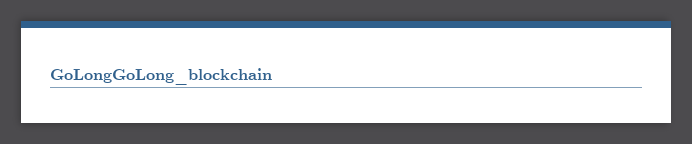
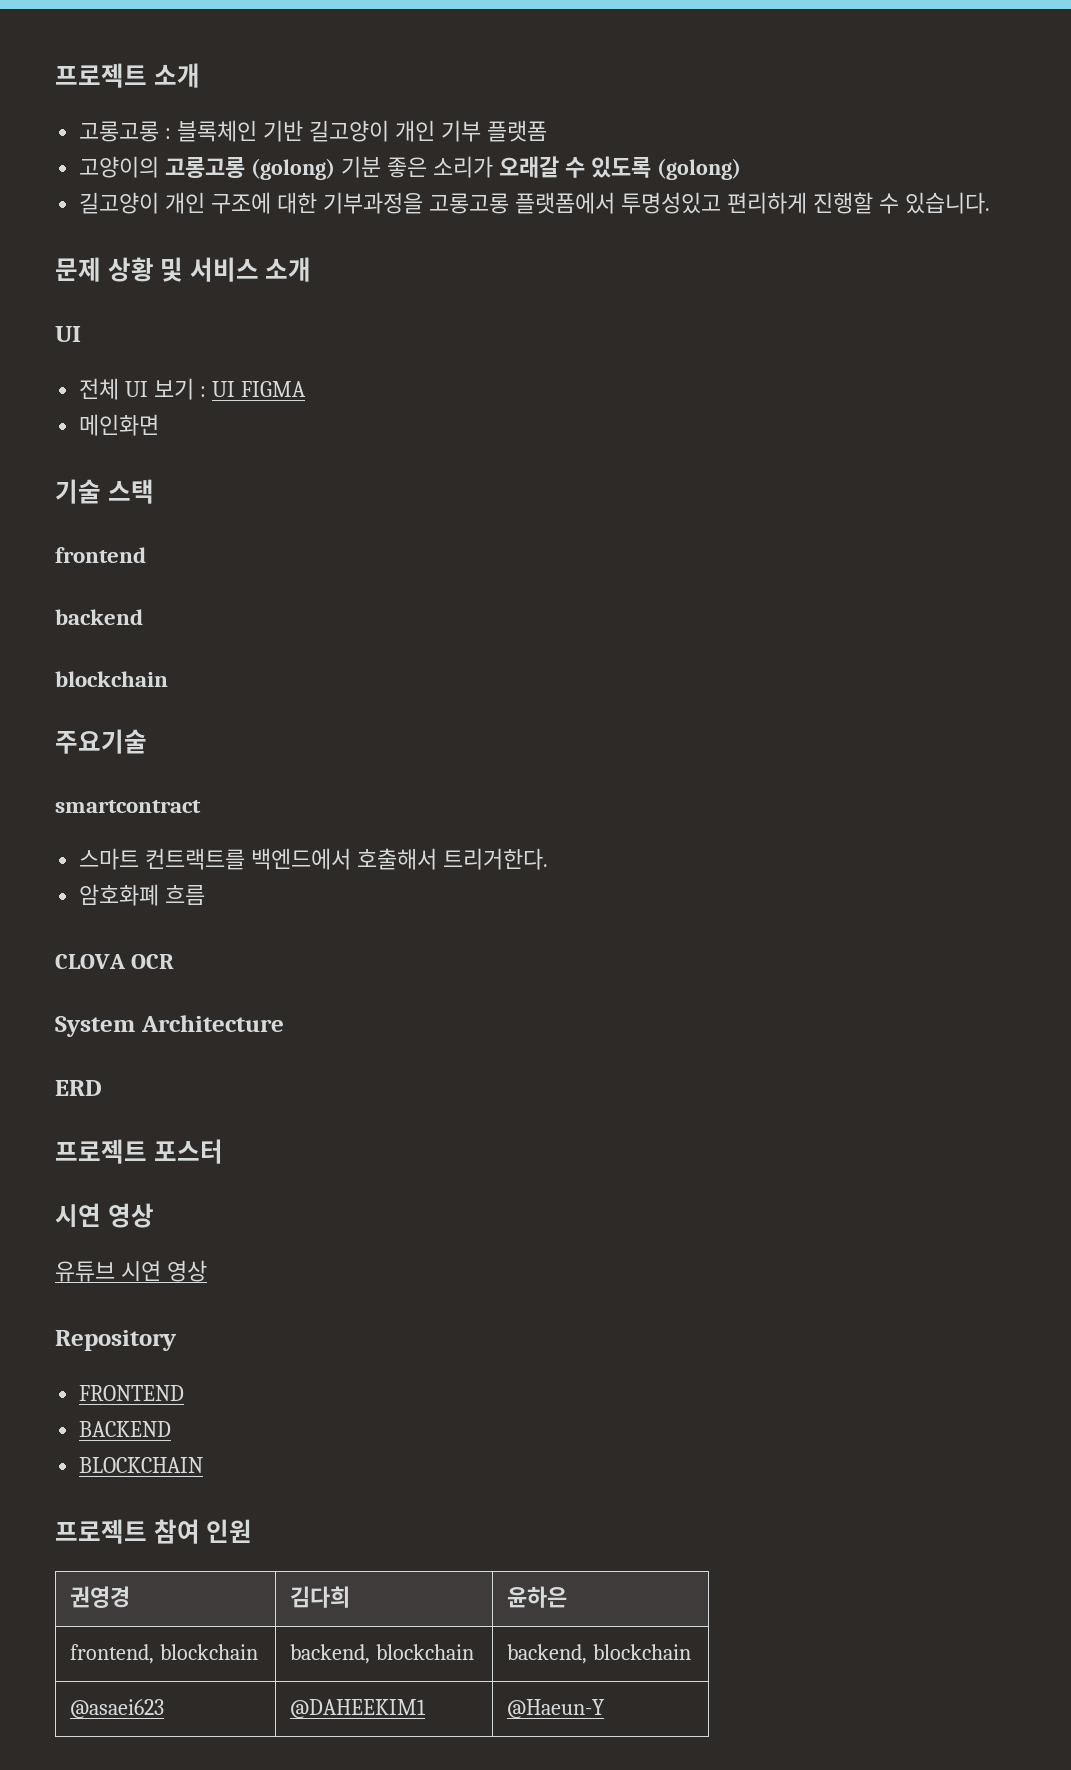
[50,68,272,85] GoLongGoLong_blockchain -> [55,63,200,88] [79,120,547,142] [79,156,741,180] [79,192,990,214] [55,257,312,282] [55,326,81,342] [79,378,306,400] [79,414,160,436] [55,479,154,504] [55,547,146,563] [55,609,143,625] [55,671,168,687] [55,729,147,754] [55,800,201,813] [79,848,548,870] [79,884,206,906] [55,954,175,969] [55,1015,284,1037] [55,1080,102,1096] [55,1139,223,1164] [55,1203,154,1228] [55,1260,207,1282] [55,1330,177,1351] [79,1385,185,1401] [79,1421,172,1437] [79,1457,204,1473] [55,1519,253,1544] [69,1586,130,1608] [289,1586,350,1608] [506,1586,567,1608] [69,1644,258,1664] [289,1644,474,1664] [506,1644,691,1664] [69,1699,164,1719] [289,1699,426,1719] [506,1699,605,1719] 프로젝트 소개 // 고롱고롱 : 블록체인 기반 길고양이 개인 기부 플랫폼 // 고양이의 고롱고롱 (golong) 기분 좋은 소리가 오래갈 수 있도록 (golong) // 길고양이 개인 구조에 대한 기부과정을 고롱고롱 플랫폼에서 투명성있고 편리하게 진행할 수 있습니다. // 문제 상황 및 서비스 소개 // UI // 전체 UI 보기 : UI FIGMA // 메인화면 // 기술 스택 // frontend // backend // blockchain // 주요기술 // smartcontract // 스마트 컨트랙트를 백엔드에서 호출해서 트리거한다. // 암호화폐 흐름 // CLOVA OCR // System Architecture // ERD // 프로젝트 포스터 // 시연 영상 // 유튜브 시연 영상 // Repository // FRONTEND // BACKEND // BLOCKCHAIN // 프로젝트 참여 인원 // 권영경 | 김다희 | 윤하은 // frontend, blockchain | backend, blockchain | backend, blockchain // @asaei623 | @DAHEEKIM1 | @Haeun-Y

